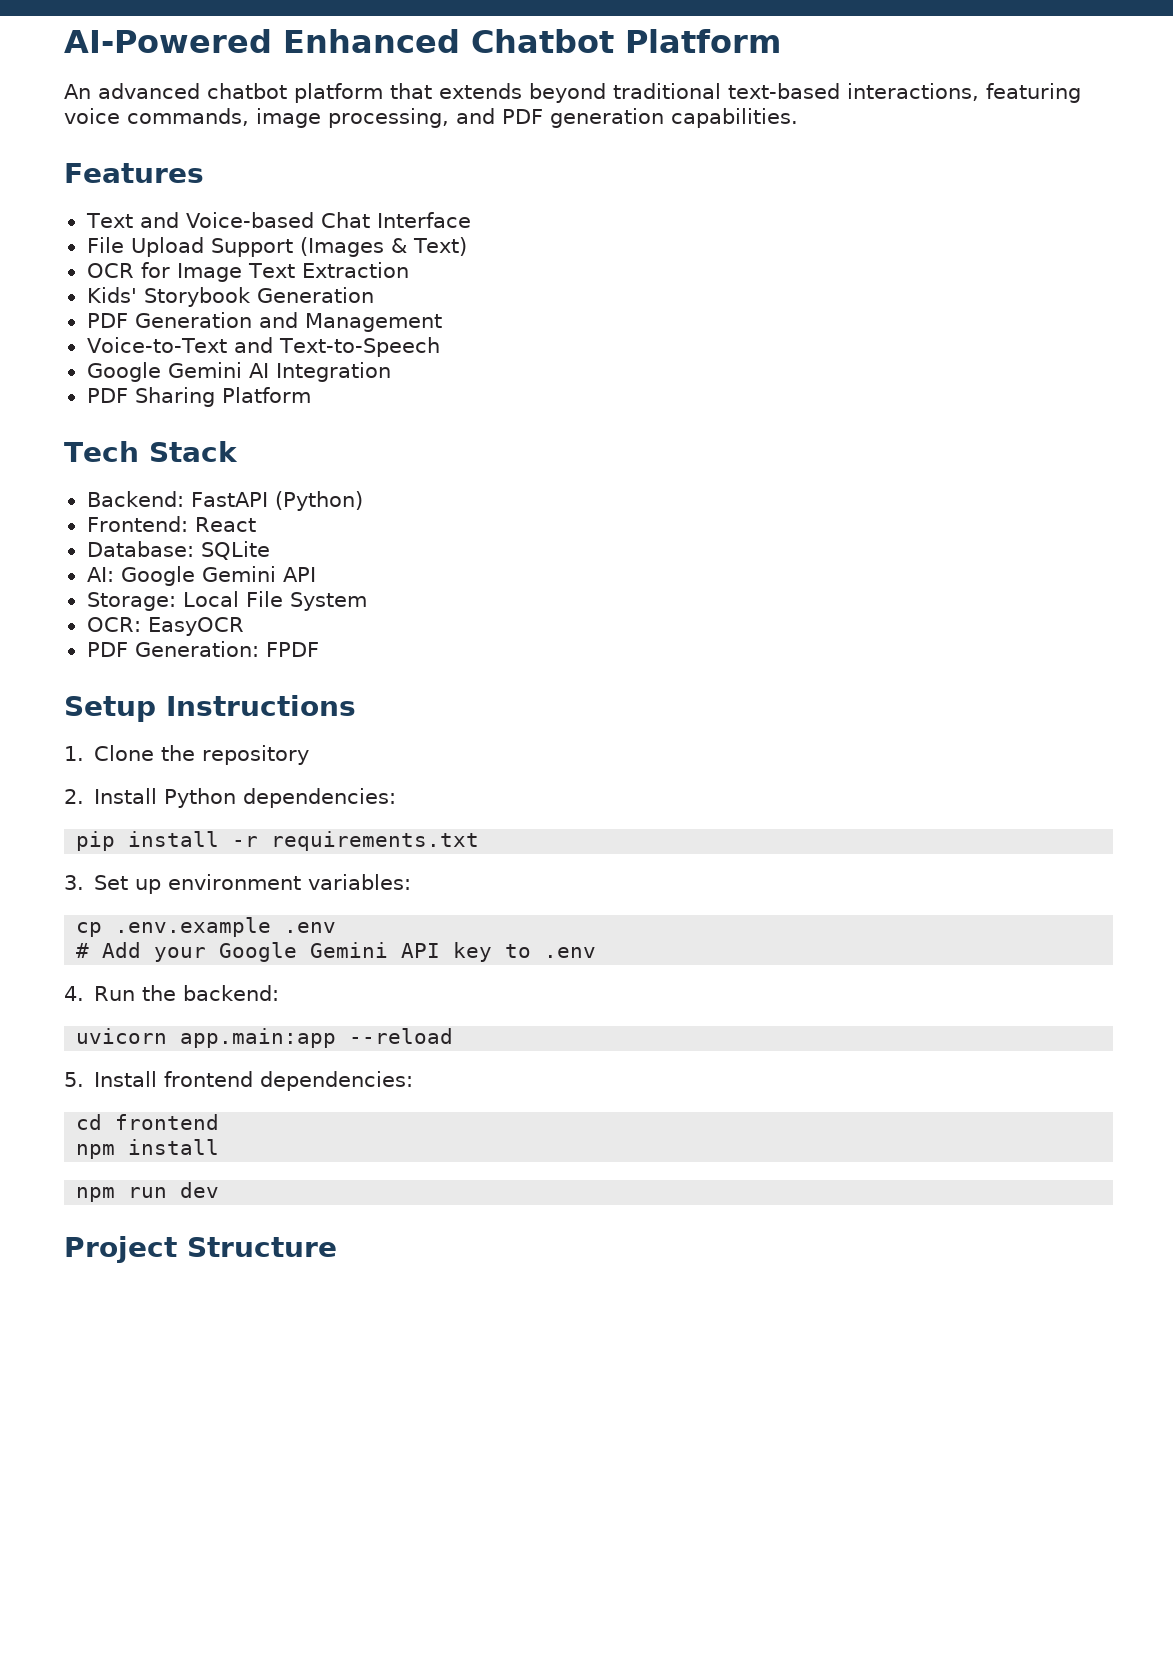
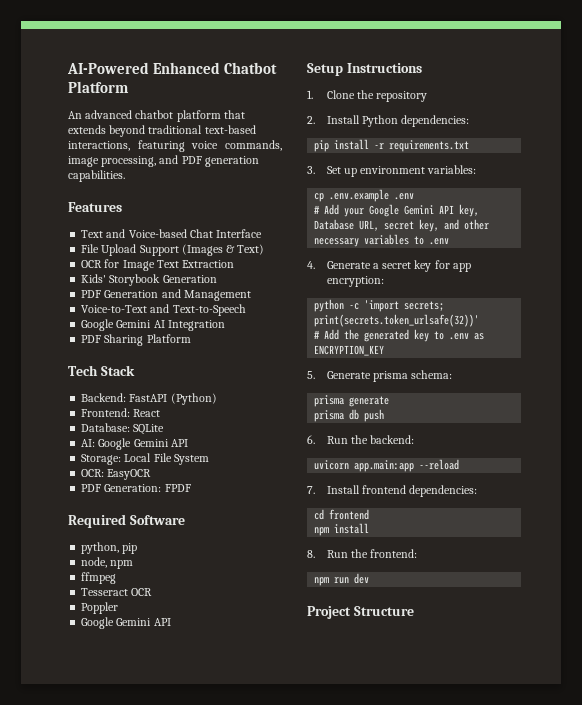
(319, 649) none -> [68,514,185,528] [81,542,138,554] [81,557,134,569] [81,572,117,584] [81,588,153,596] [81,602,119,614] [81,617,171,629] // Required Software // python, pip // node, npm // ffmpeg // Tesseract OCR // Poppler // Google Gemini API
[453,942,597,962] [64,986,84,1001] key to .env // 4. -> [459,204,480,217] [314,219,490,232] [314,234,450,247] [307,260,471,272] [326,276,384,287] [314,299,445,312] [314,314,480,327] [314,329,485,342] [314,345,385,356] [307,370,453,382] [314,395,390,407] [314,409,385,422] [307,435,315,444] key, Database URL, secret key, and other necessary variables to .env // 4. Generate a secret key for app encryption: // python -c 'import secrets; print(secrets.token_urlsafe(32))' // # Add the generated key to .env as ENCRYPTION_KEY // 5. Generate prisma schema: // prisma generate // prisma db push // 6.
[64,1072,84,1087] 5. -> [307,486,315,494] 7.
(220, 1147) none -> [307,549,418,558] // 8. Run the frontend:

